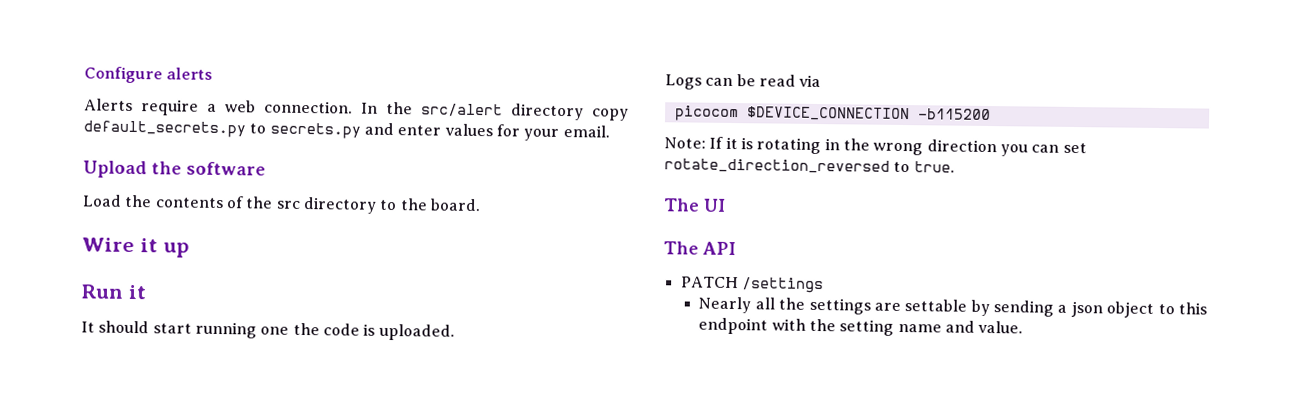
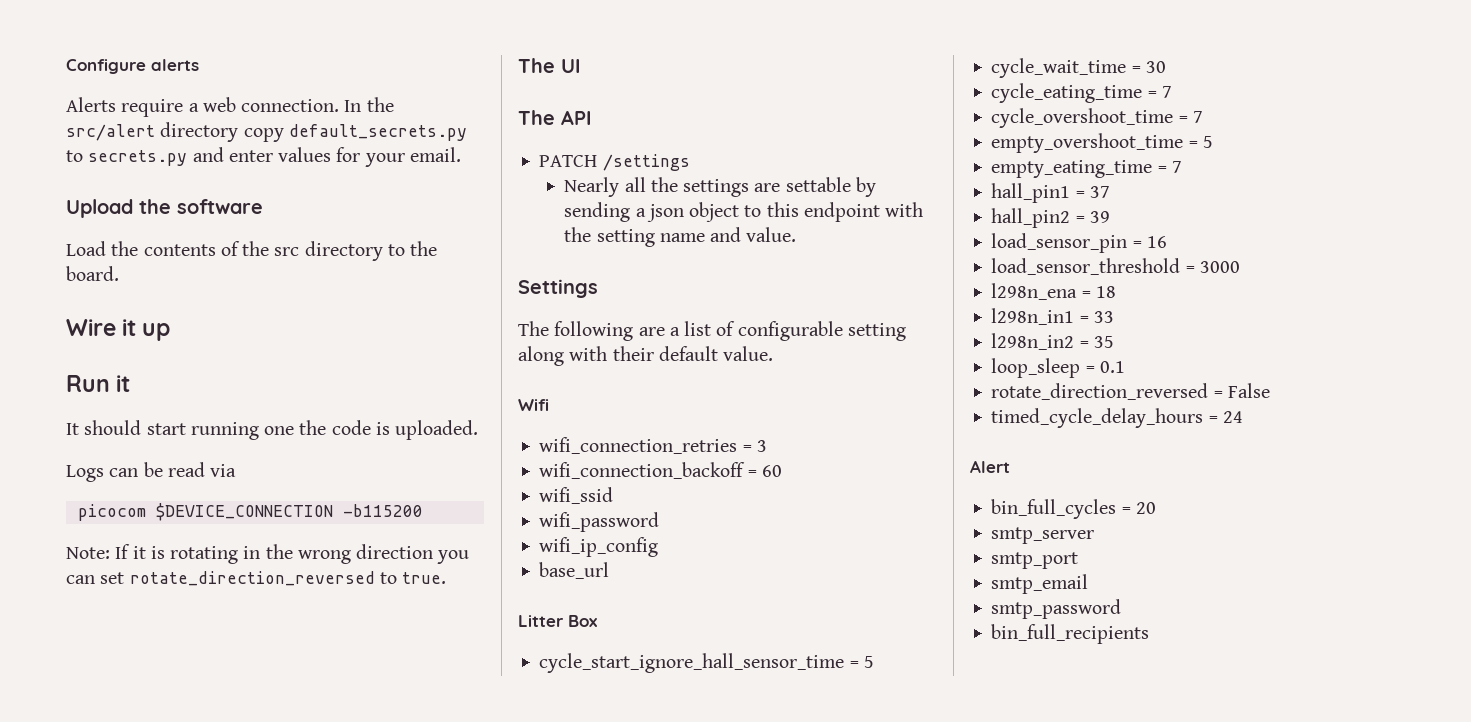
(1024, 327) none -> [518,279,598,298] [518,321,906,341] [518,346,774,366] [518,399,549,411] [539,437,767,454] [539,462,782,479] [539,487,614,504] [539,512,660,532] [539,537,659,557] [539,562,610,579] [518,615,598,627] [539,653,874,673] [991,58,1166,78] [991,83,1172,103] [991,108,1203,128] [991,133,1213,153] [991,160,1182,178] [991,183,1110,203] [991,208,1110,228] [991,233,1167,253] [991,258,1240,275] [991,283,1116,300] [991,308,1114,325] [991,333,1114,350] [991,358,1125,378] [991,383,1270,400] [991,408,1243,428] [970,460,1010,473] [991,499,1156,519] [991,527,1095,544] [991,552,1079,569] [991,574,1089,594] [991,599,1122,619] [991,624,1150,644] // Settings // The following are a list of configurable setting along with their default value. // Wifi // wifi_connection_retries = 3 // wifi_connection_backoff = 60 // wifi_ssid // wifi_password // wifi_ip_config // base_url // Litter Box // cycle_start_ignore_hall_sensor_time = 5 // cycle_wait_time = 30 // cycle_eating_time = 7 // cycle_overshoot_time = 7 // empty_overshoot_time = 5 // empty_eating_time = 7 // hall_pin1 = 37 // hall_pin2 = 39 // load_sensor_pin = 16 // load_sensor_threshold = 3000 // l298n_ena = 18 // l298n_in1 = 33 // l298n_in2 = 35 // loop_sleep = 0.1 // rotate_direction_reversed = False // timed_cycle_delay_hours = 24 // Alert // bin_full_cycles = 20 // smtp_server // smtp_port // smtp_email // smtp_password // bin_full_recipients

